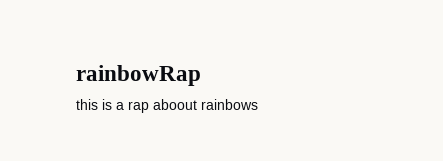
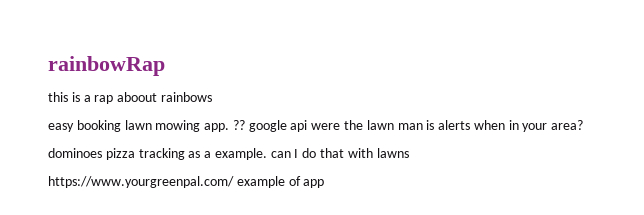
(258, 104) none -> [48,120,584,132] [48,148,409,160] [48,176,325,188] // easy booking lawn mowing app. ?? google api were the lawn man is alerts when in your area? // dominoes pizza tracking as a example. can I do that with lawns // https://www.yourgreenpal.com/ example of app

